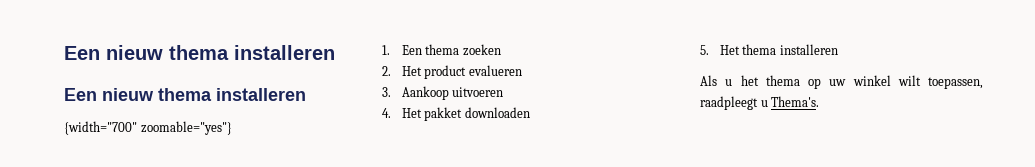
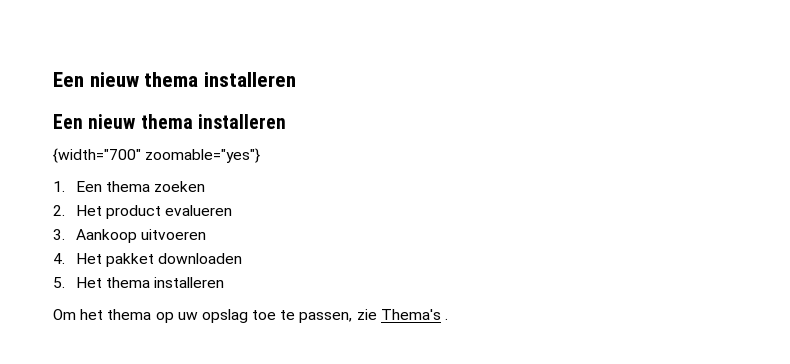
[700,75,733,86] Als u -> [53,309,76,320] Om
[852,75,983,89] [700,96,820,110] winkel wilt toepassen, raadpleegt u Thema's. -> [201,309,449,323] opslag toe te passen, zie Thema's .

